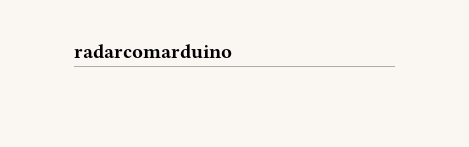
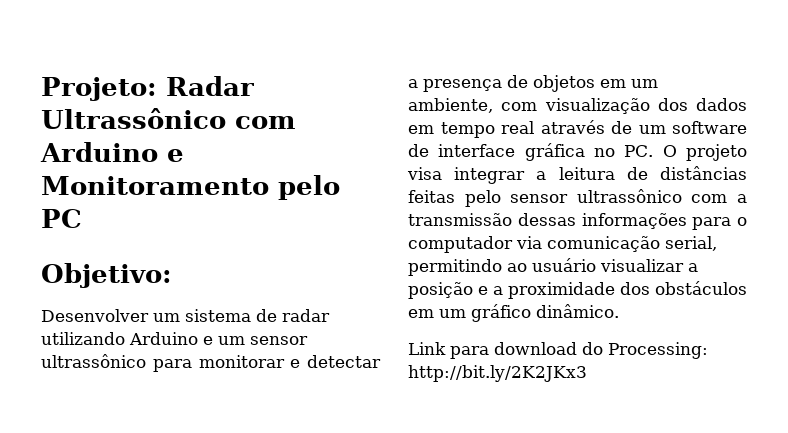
[74,44,232,59] radarcomarduino -> [41,76,254,101] [41,108,296,129] [40,142,184,162] [41,175,340,200] [41,209,82,228] [41,263,172,288] [41,309,330,322] [41,332,308,345] [41,354,381,372] [408,75,658,92] [408,98,747,114] [408,120,747,138] [408,143,747,161] [407,166,747,184] [408,189,747,207] [408,213,747,230] [408,236,717,253] [408,258,698,276] [408,281,747,299] [408,304,619,322] [408,342,708,359] [408,365,587,382] Projeto: Radar Ultrassônico com Arduino e Monitoramento pelo PC // Objetivo: // Desenvolver um sistema de radar utilizando Arduino e um sensor ultrassônico para monitorar e detectar a presença de objetos em um ambiente, com visualização dos dados em tempo real através de um software de interface gráfica no PC. O projeto visa integrar a leitura de distâncias feitas pelo sensor ultrassônico com a transmissão dessas informações para o computador via comunicação serial, permitindo ao usuário visualizar a posição e a proximidade dos obstáculos em um gráfico dinâmico. // Link para download do Processing: http://bit.ly/2K2JKx3

